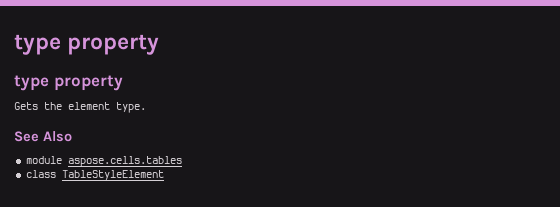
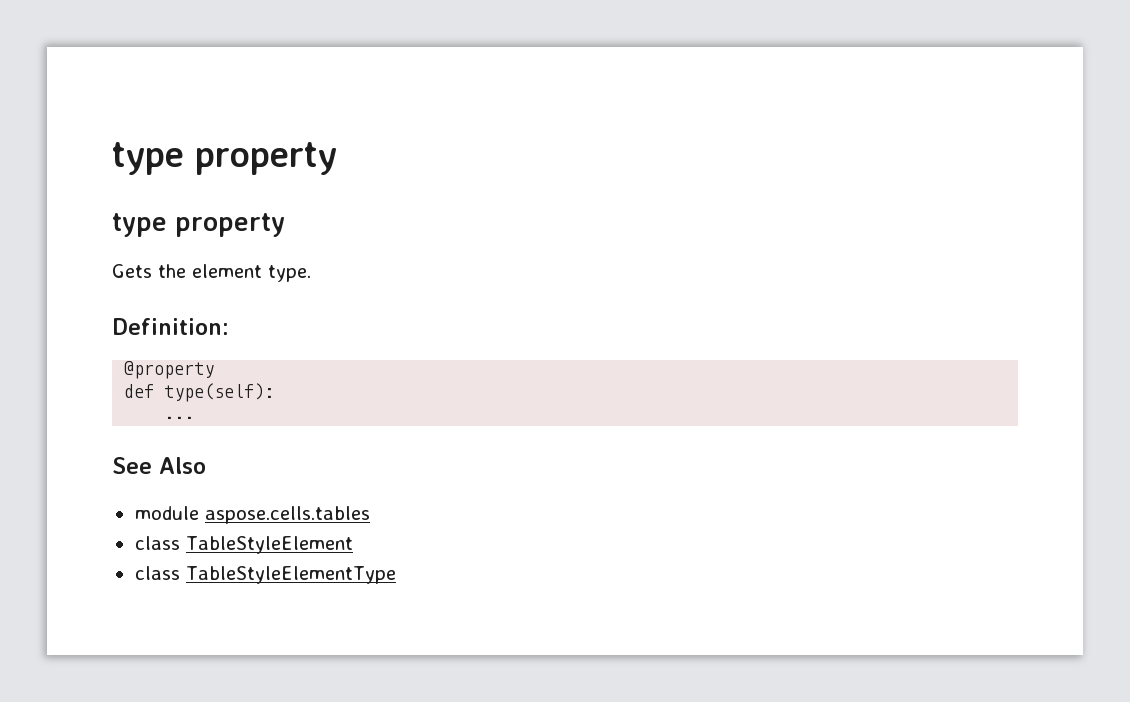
(146, 107) none -> [112,318,229,335] [124,361,215,379] [124,383,275,402] [164,416,195,419] // Definition: // @property // def type(self): // ...
(164, 175) none -> [134,566,396,584] // class TableStyleElementType

